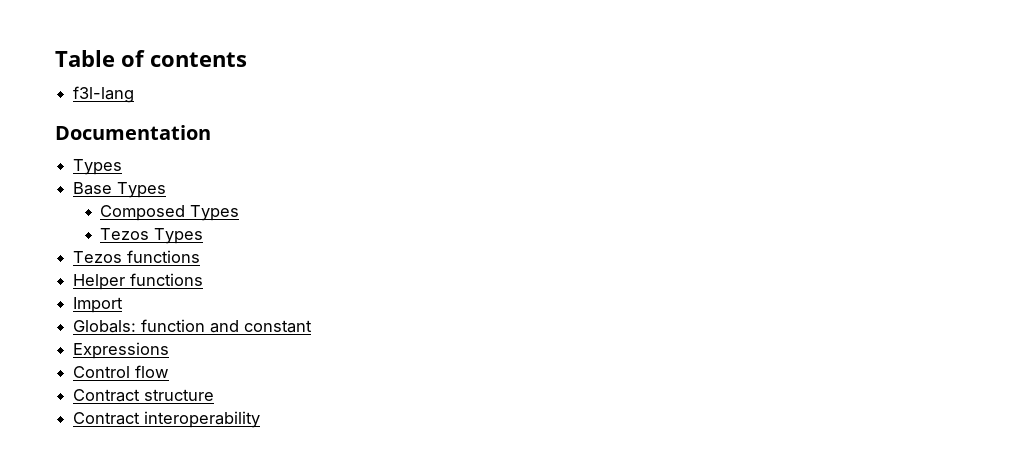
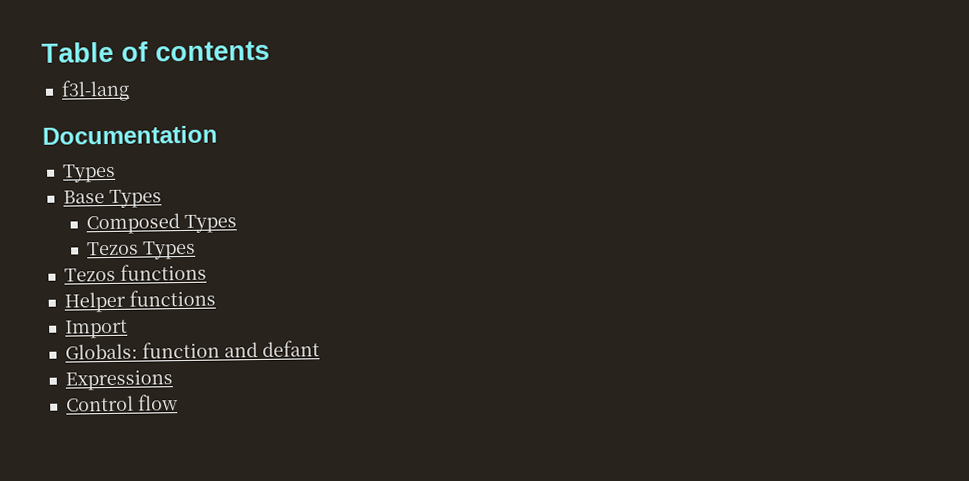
[244,320,313,333] constant -> [261,340,320,357] defant
[73,389,215,402] [73,411,261,428] // Contract structure // Contract interoperability -> (178, 402) none

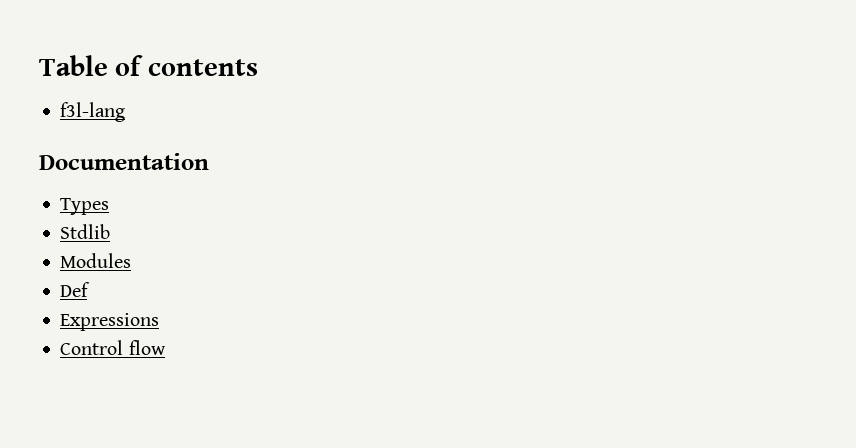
[62,189,162,208] [85,213,237,235] [85,240,196,260] [63,263,207,282] [63,289,216,313] [64,319,128,339] [64,340,320,360] Base Types // Composed Types // Tezos Types // Tezos functions // Helper functions // Import // Globals: function and defant -> [60,224,111,239] [60,253,132,268] [60,282,91,297] Stdlib // Modules // Def

